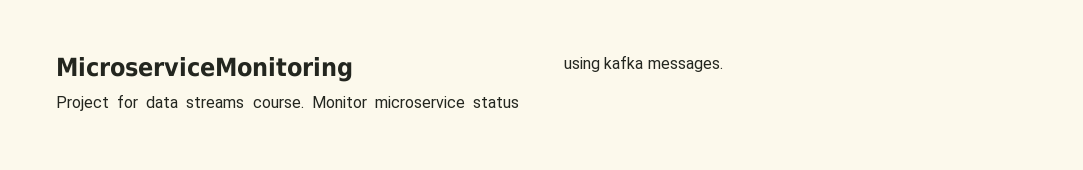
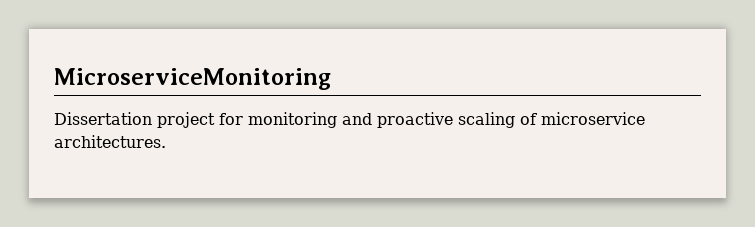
[56,94,519,111] [564,55,723,72] Project for data streams course. Monitor microservice status using kafka messages. -> [54,112,645,128] [54,135,166,148] Dissertation project for monitoring and proactive scaling of microservice architectures.

